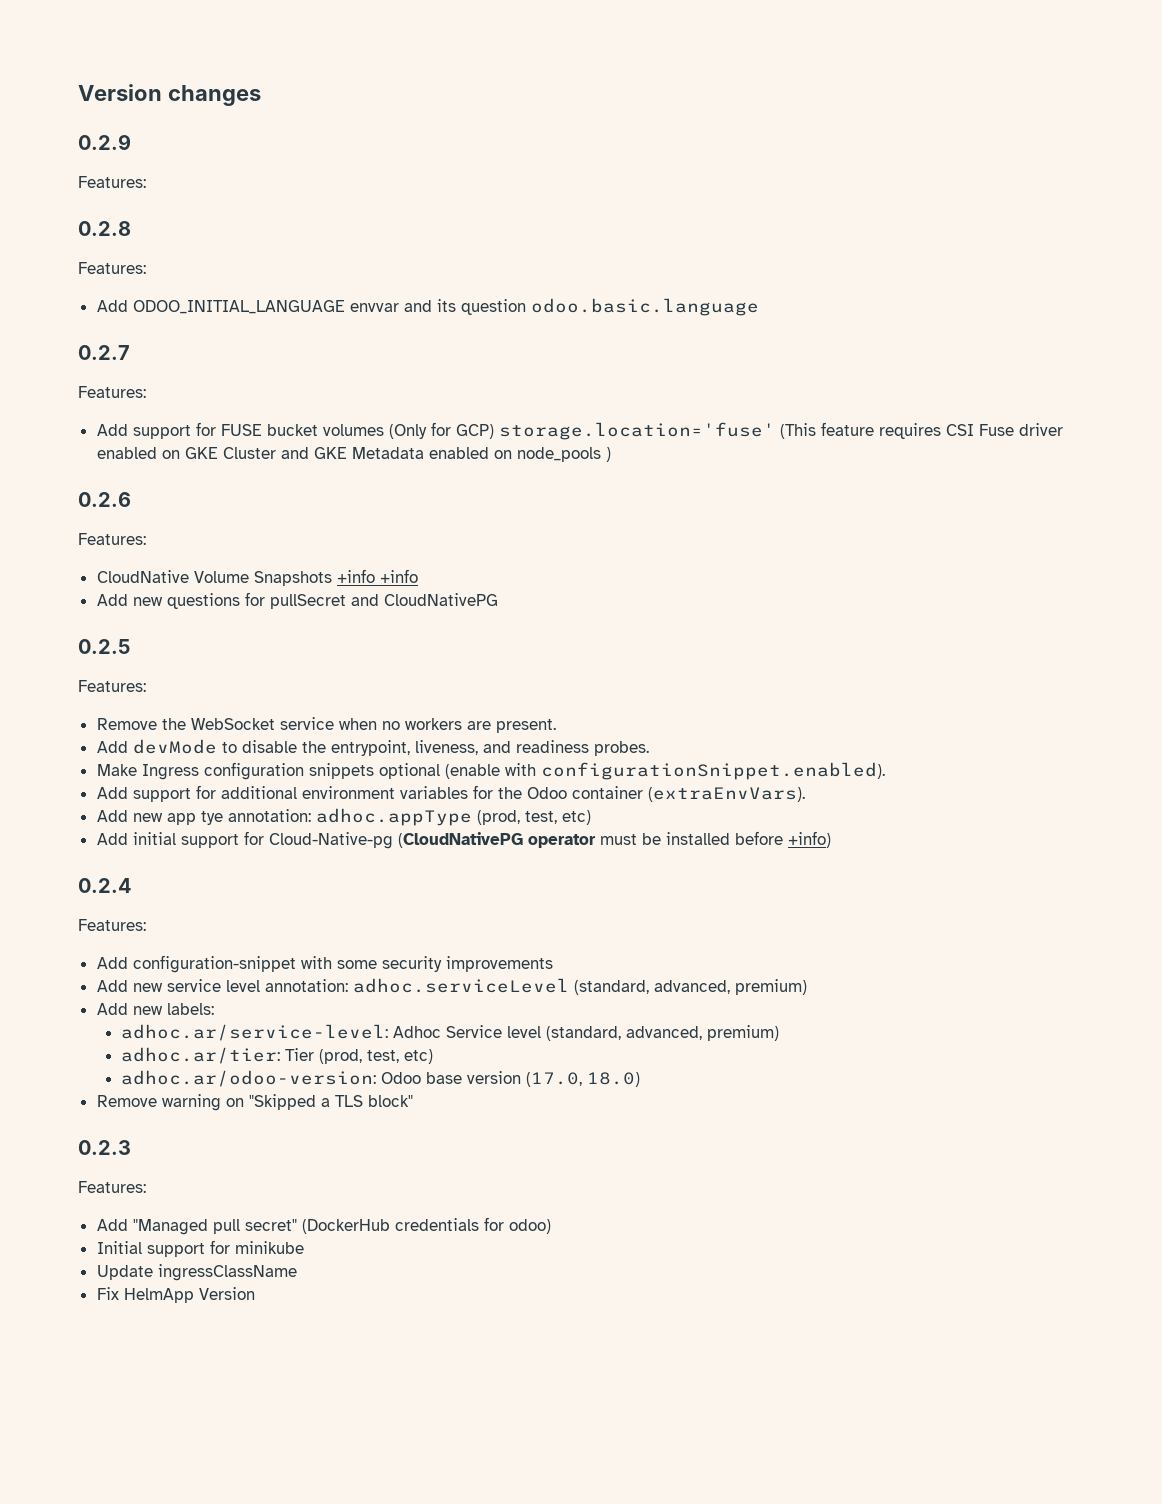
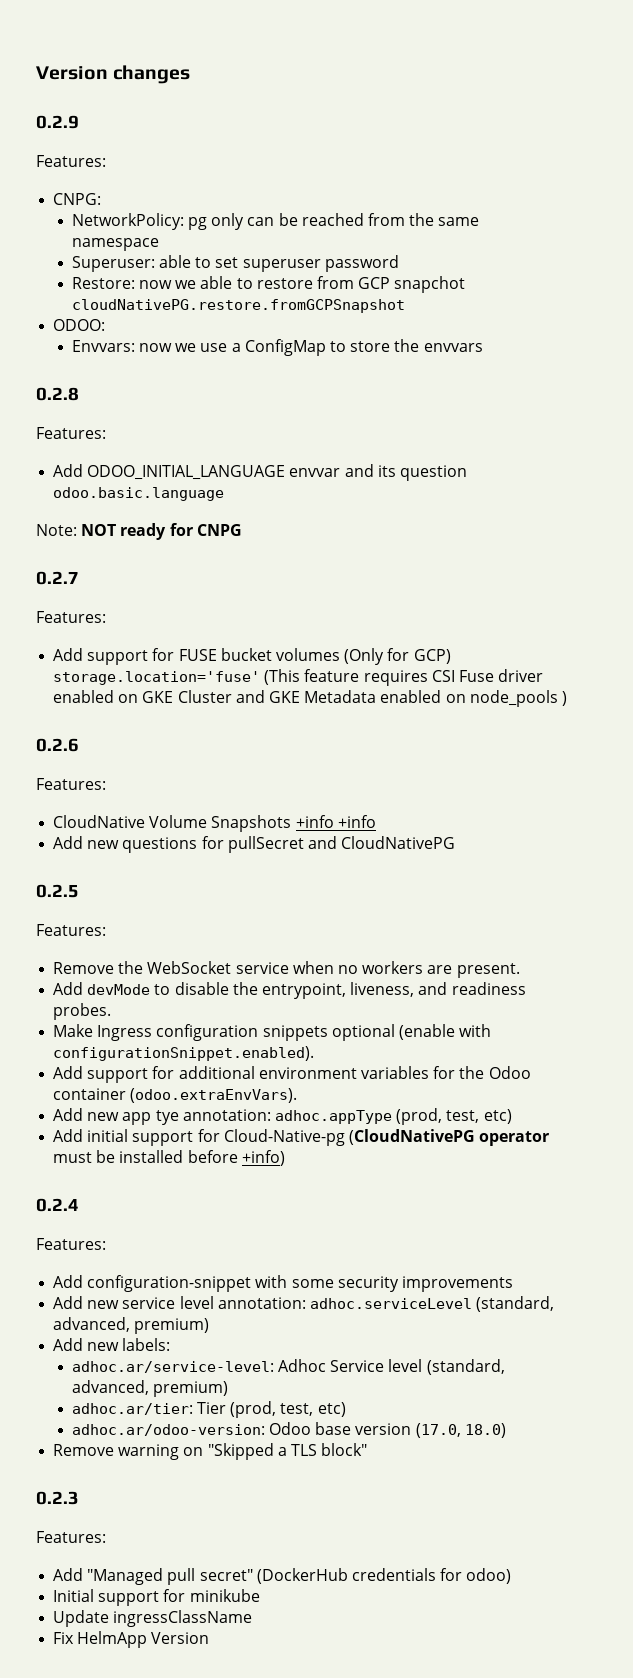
(146, 182) none -> [53,193,102,205] [71,213,480,230] [71,238,159,251] [71,255,399,272] [71,276,466,293] [71,299,405,313] [53,319,106,331] [71,339,483,356] // CNPG: // NetworkPolicy: pg only can be reached from the same namespace // Superuser: able to set superuser password // Restore: now we able to restore from GCP snapchot cloudNativePG.restore.fromGCPSnapshot // ODOO: // Envvars: now we use a ConfigMap to store the envvars
(759, 307) none -> [36,523,242,540] // Note: NOT ready for CNPG
[647,787,805,802] (extraEnvVars). -> [130,1088,298,1103] (odoo.extraEnvVars).

